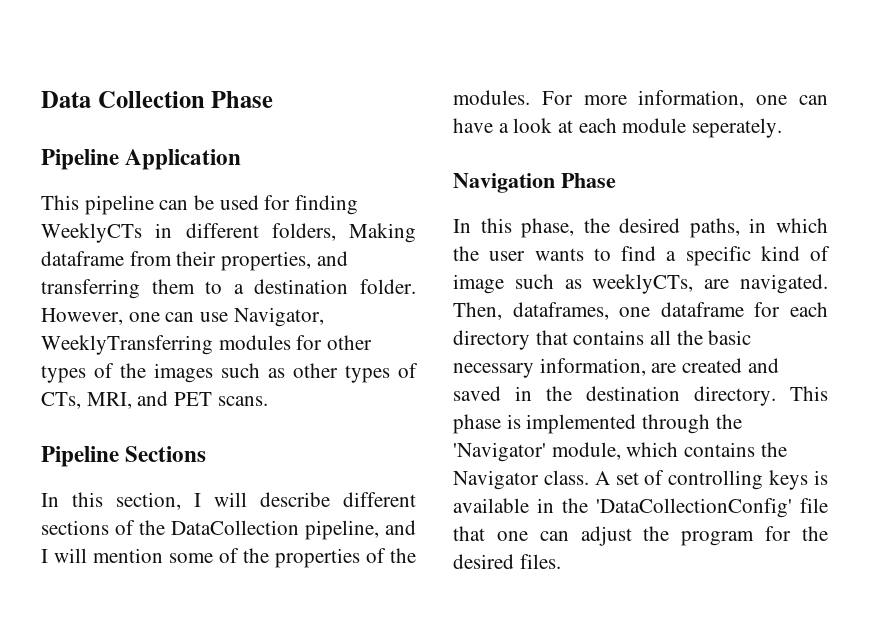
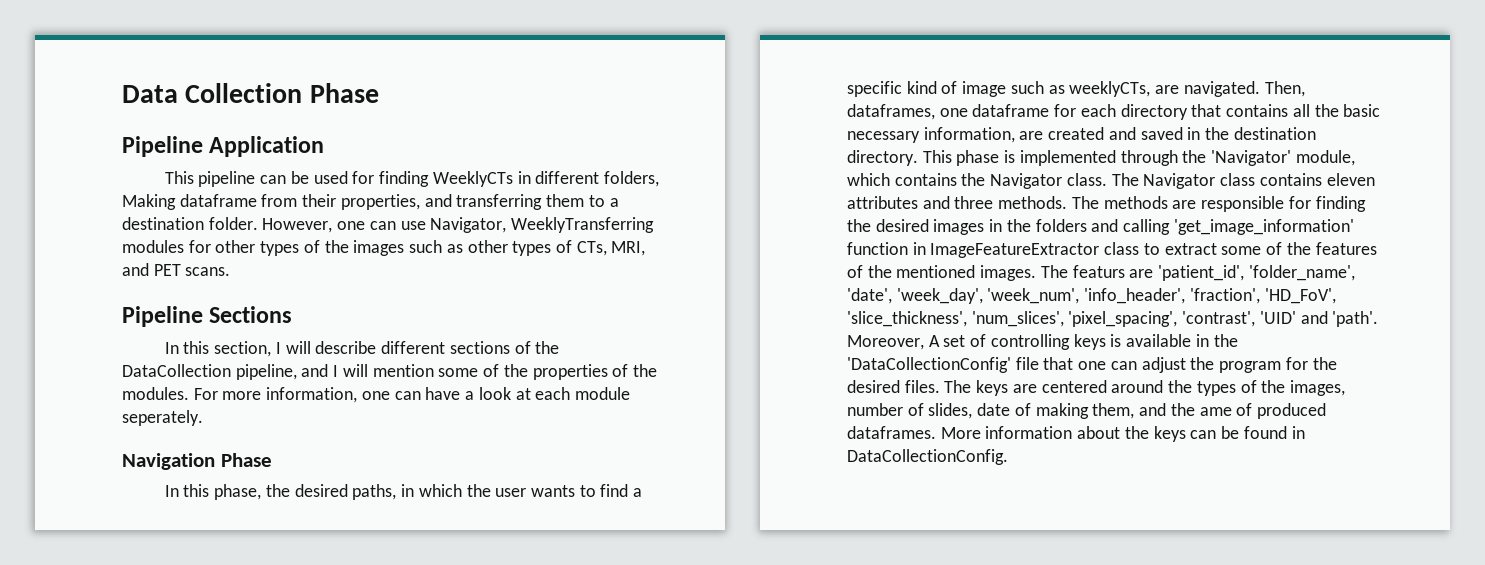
(589, 477) none -> [1111,173,1375,189] [847,196,1366,212] [847,219,1354,235] [847,242,1377,258] [847,265,1355,281] [847,288,1336,304] [847,311,1379,327] [847,335,924,350] The Navigator class contains eleven attributes and three methods. The methods are responsible for finding the desired images in the folders and calling 'get_image_information' function in ImageFeatureExtractor class to extract some of the features of the mentioned images. The featurs are 'patient_id', 'folder_name', 'date', 'week_day', 'week_num', 'info_header', 'fraction', 'HD_FoV', 'slice_thickness', 'num_slices', 'pixel_spacing', 'contrast', 'UID' and 'path'. Moreover,
(561, 561) none -> [944,380,1345,396] [847,403,1326,419] [847,426,1305,442] [847,449,1008,465] The keys are centered around the types of the images, number of slides, date of making them, and the ame of produced dataframes. More information about the keys can be found in DataCollectionConfig.

